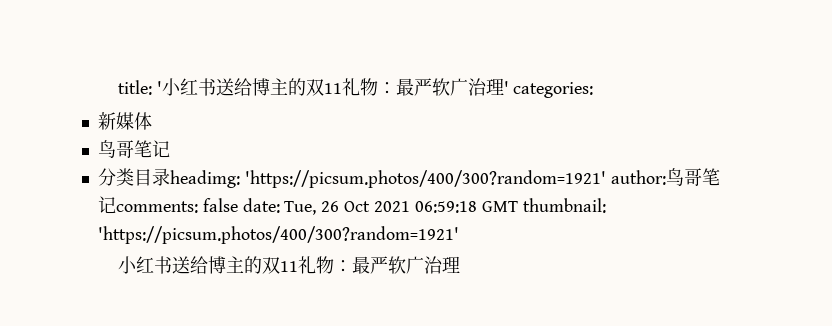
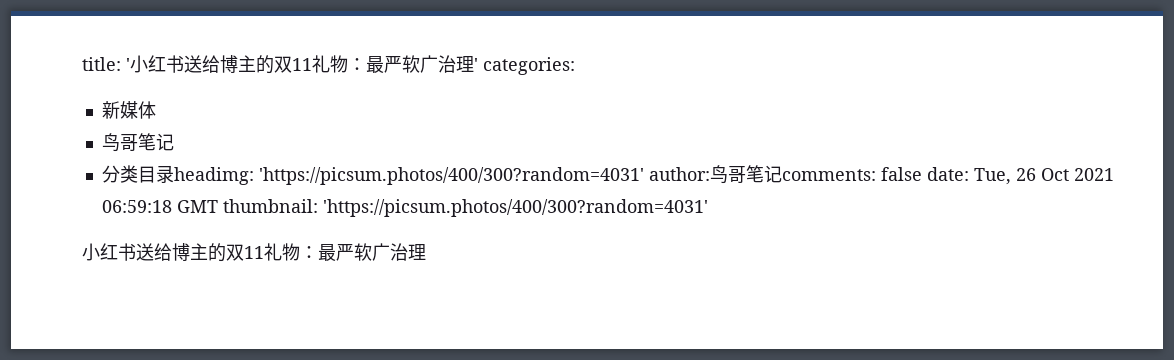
[244,170,606,188] 'https://picsum.photos/400/300?random=1921' -> [258,167,644,185] 'https://picsum.photos/400/300?random=4031'
[97,226,459,244] 'https://picsum.photos/400/300?random=1921' -> [322,199,708,217] 'https://picsum.photos/400/300?random=4031'

